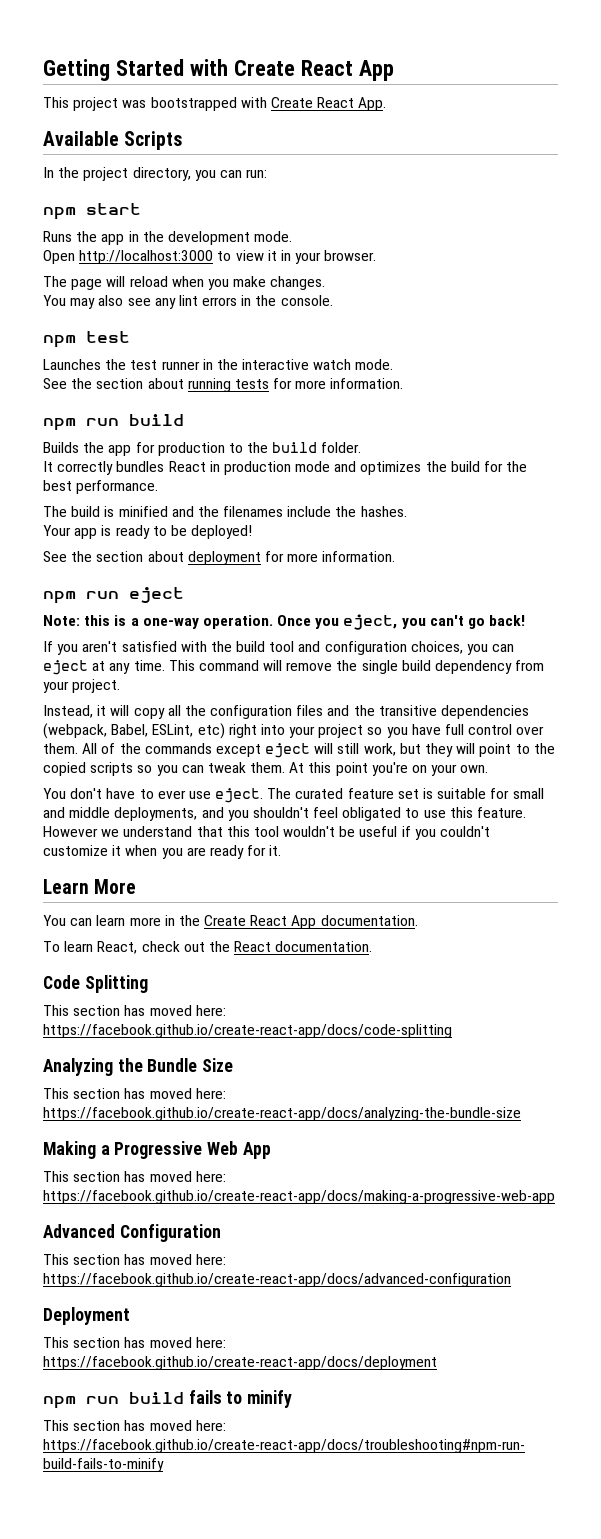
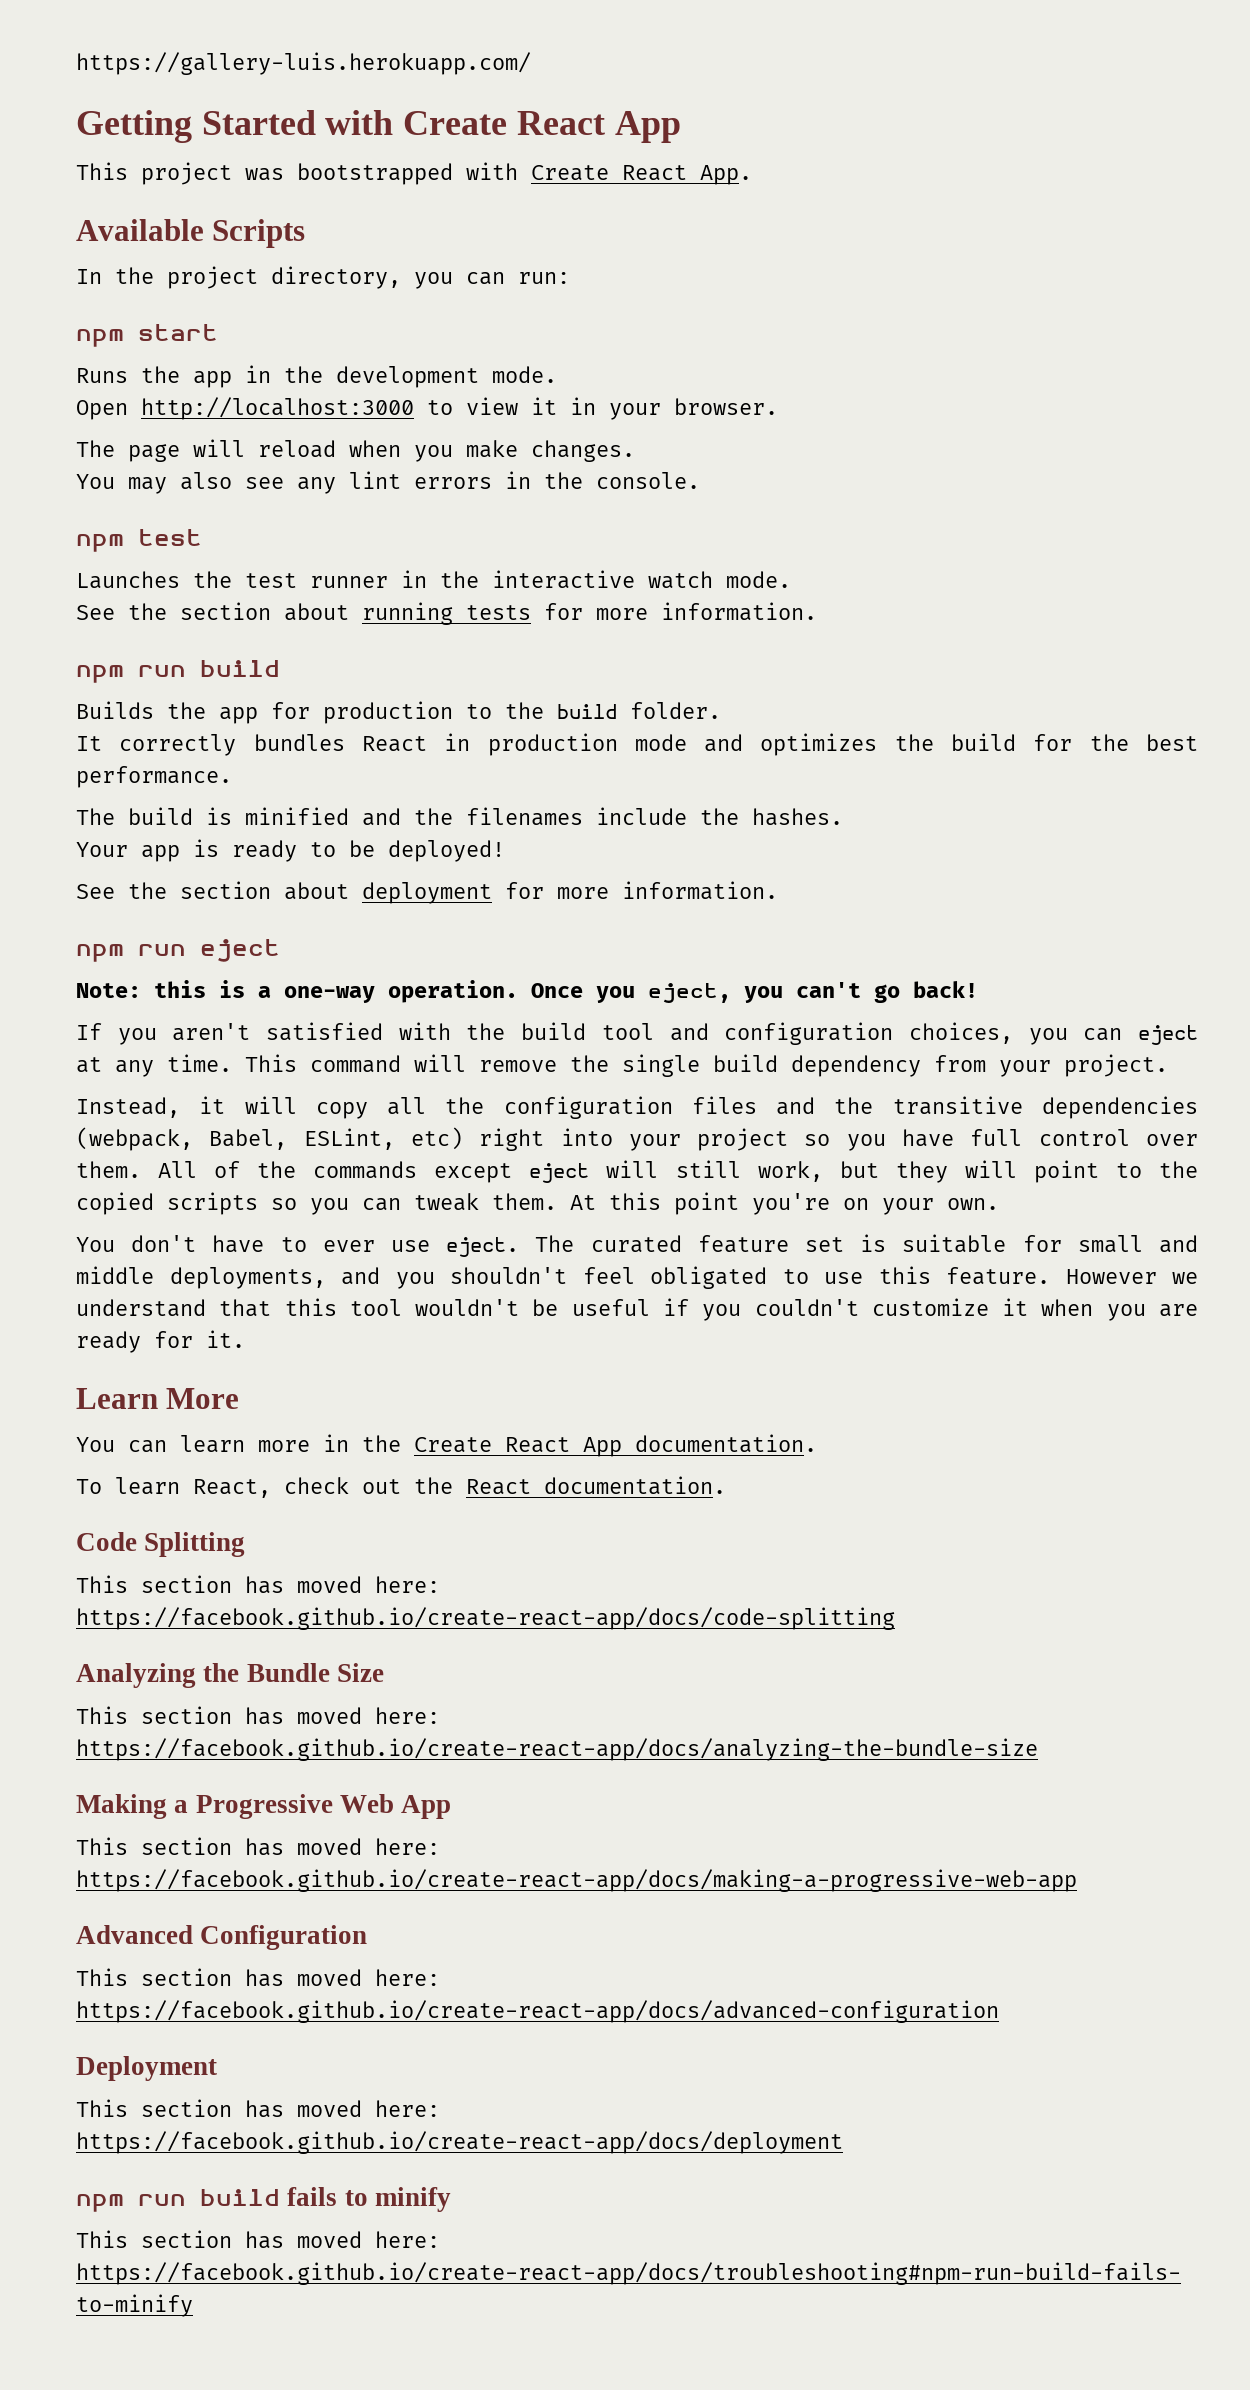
(43, 70) none -> [76,52,531,75] https://gallery-luis.herokuapp.com/ //

